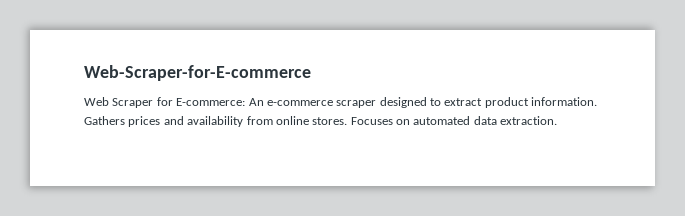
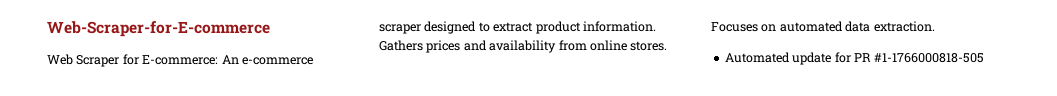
(558, 120) none -> [724,52,985,65] // Automated update for PR #1-1766000818-505

